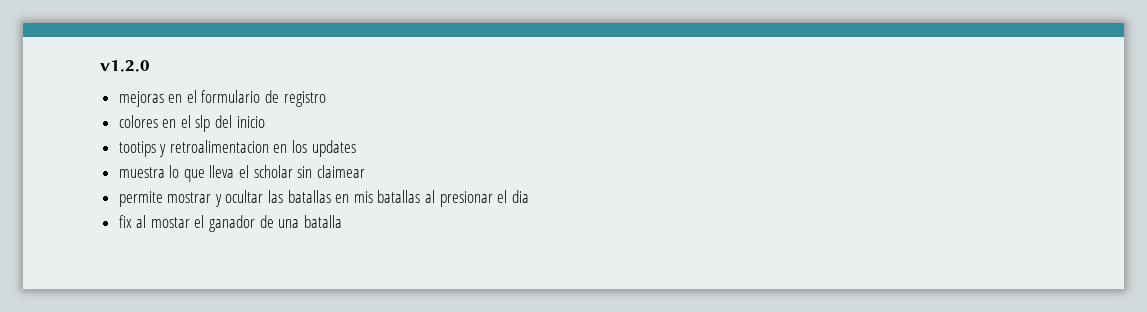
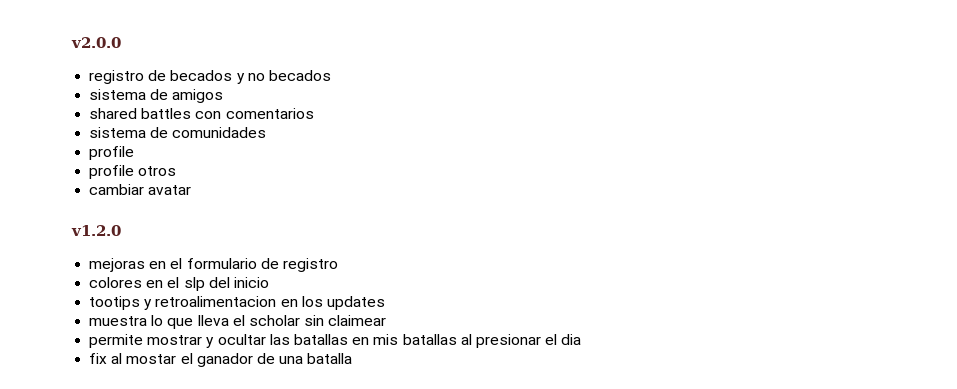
(100, 66) none -> [71,37,121,48] [89,70,331,84] [89,89,224,103] [89,108,314,119] [89,127,267,138] [89,146,135,160] [89,165,177,179] [89,184,192,195] v2.0.0 // registro de becados y no becados // sistema de amigos // shared battles con comentarios // sistema de comunidades // profile // profile otros // cambiar avatar //

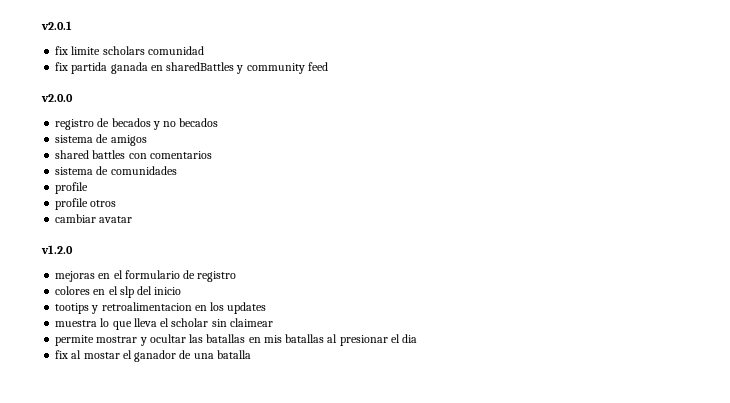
(71, 42) none -> [41,21,72,30] [55,46,204,55] [55,62,328,74] v2.0.1 // fix limite scholars comunidad // fix partida ganada en sharedBattles y community feed //

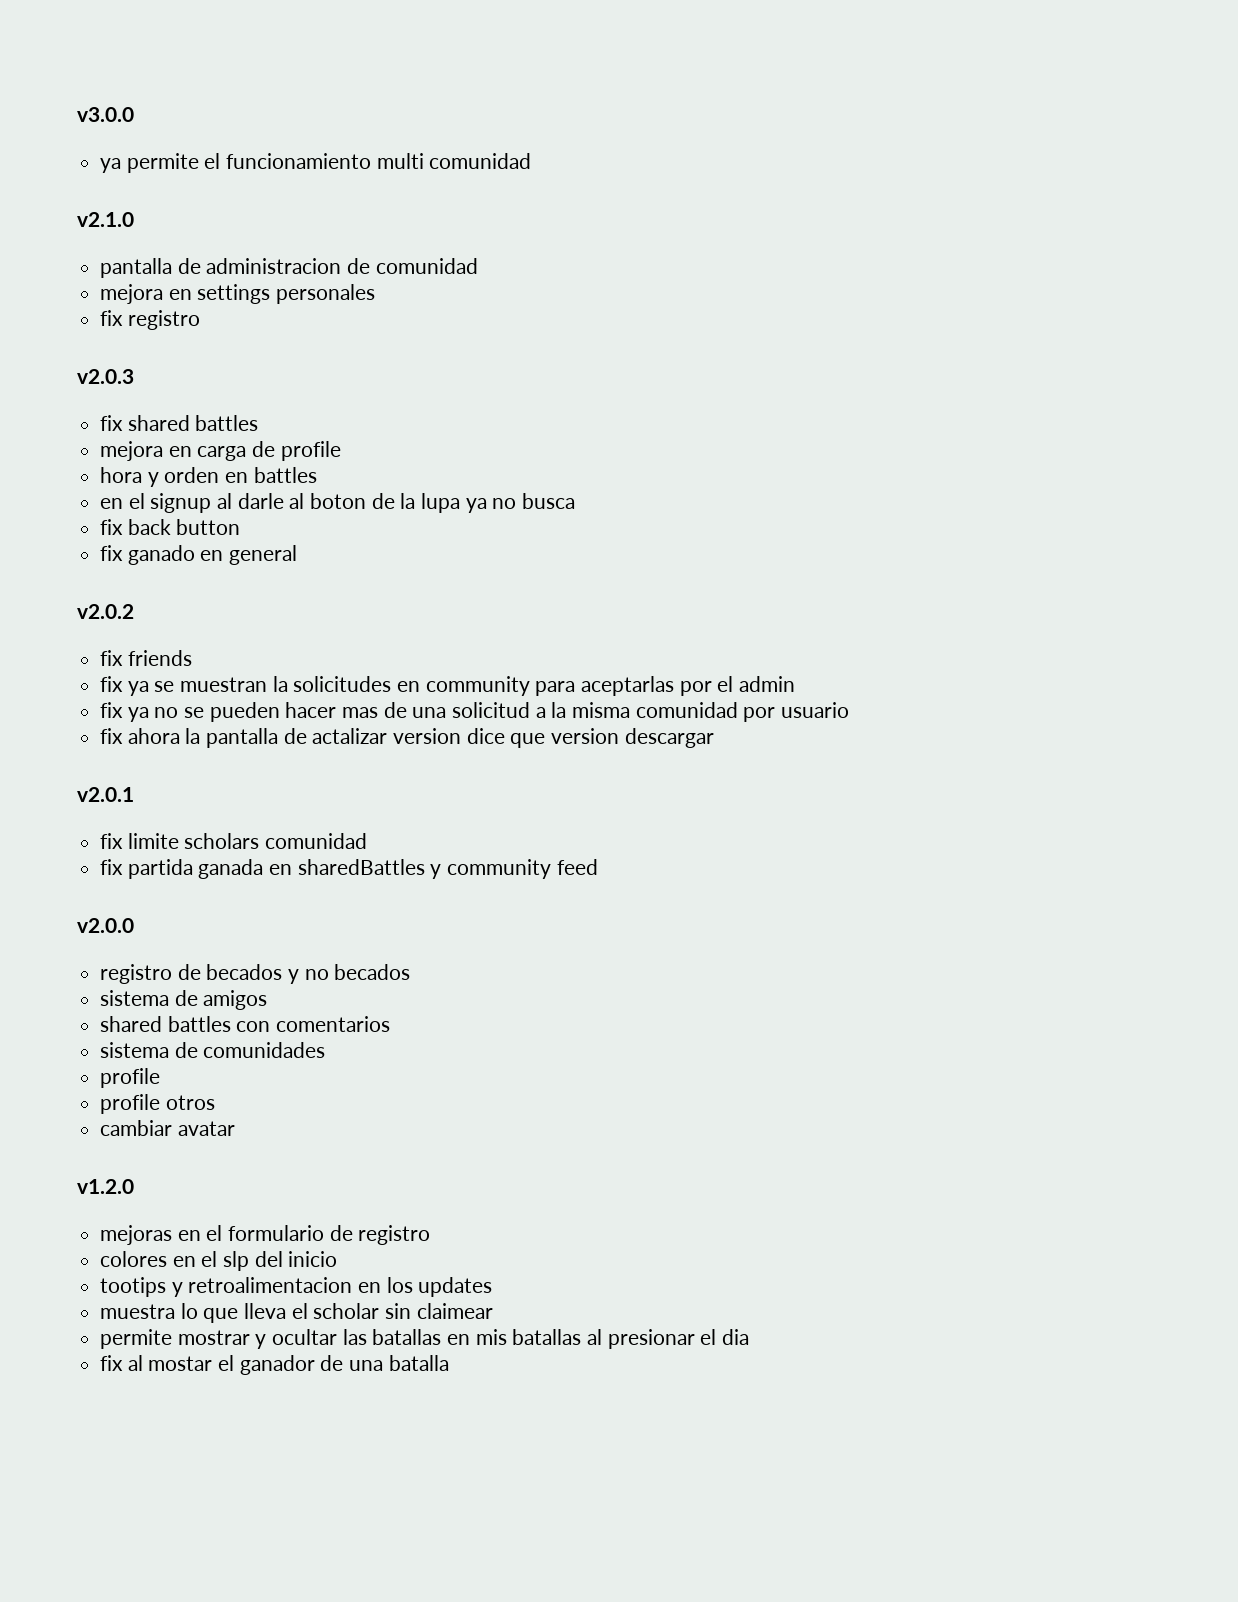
(41, 25) none -> [77,107,134,122] [100,153,532,173] [77,212,134,227] [100,258,478,278] [100,284,376,304] [100,310,200,330] [77,369,134,384] [100,415,259,431] [100,441,341,461] [100,467,317,487] [100,493,576,513] [100,519,241,535] [100,545,298,565] [77,604,134,619] [100,650,192,666] [100,676,796,696] [100,702,850,722] [100,728,714,748] v3.0.0 // ya permite el funcionamiento multi comunidad // v2.1.0 // pantalla de administracion de comunidad // mejora en settings personales // fix registro // v2.0.3 // fix shared battles // mejora en carga de profile // hora y orden en battles // en el signup al darle al boton de la lupa ya no busca // fix back button // fix ganado en general // v2.0.2 // fix friends // fix ya se muestran la solicitudes en community para aceptarlas por el admin // fix ya no se pueden hacer mas de una solicitud a la misma comunidad por usuario // fix ahora la pantalla de actalizar version dice que version descargar //

